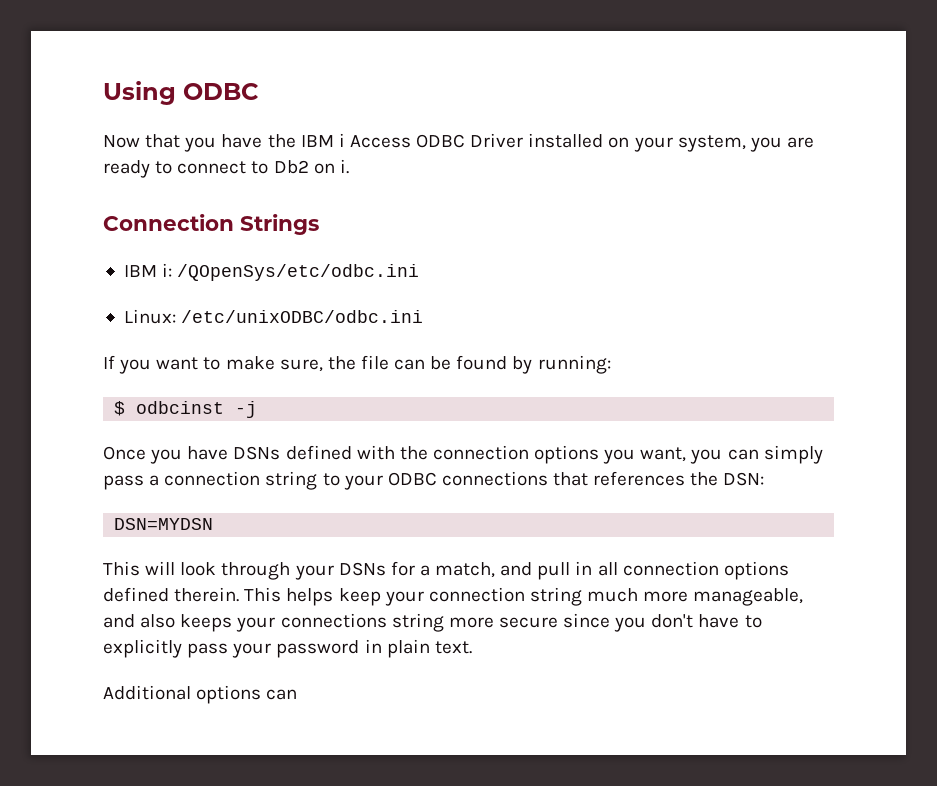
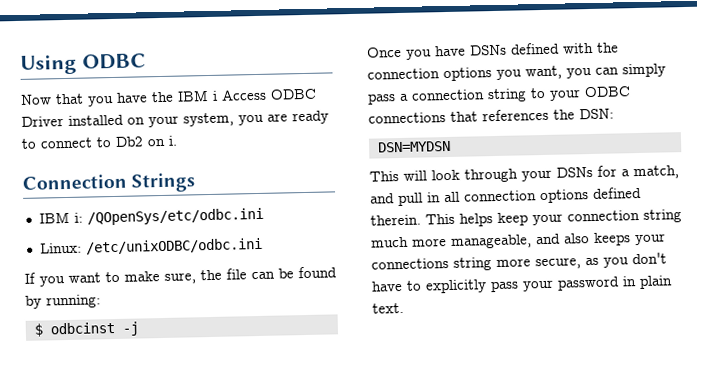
[498,613,611,628] secure since -> [535,257,599,270] secure, as
[103,685,298,704] // Additional options can -> (404, 308) none

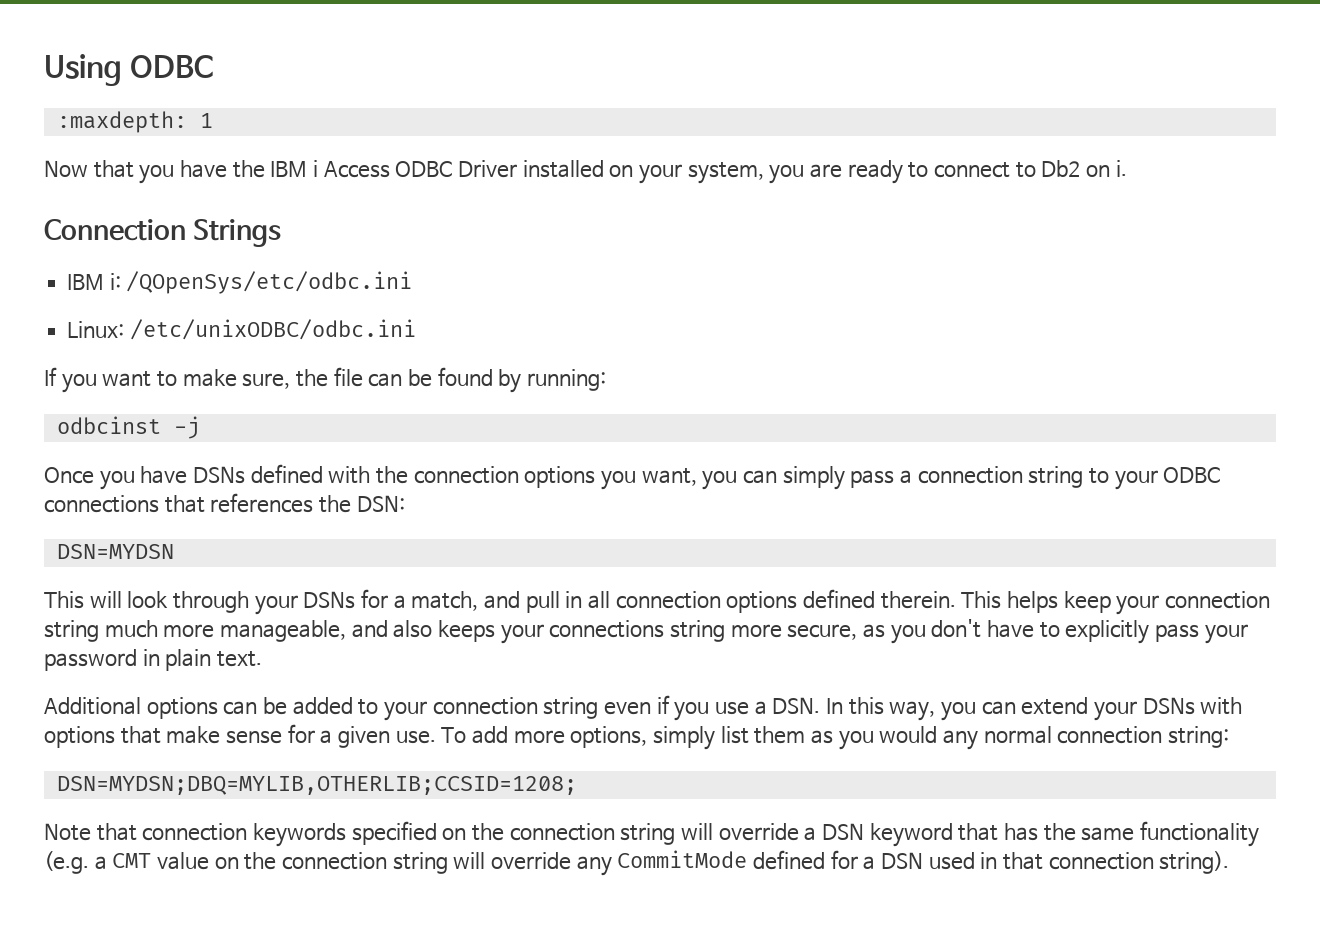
(146, 61) none -> [56,111,213,133] // :maxdepth: 1
[33,323,44,337] $ -> (606, 380) none
(404, 308) none -> [44,695,1243,721] [44,724,1229,750] [56,776,577,795] [44,821,1259,847] [44,850,1230,876] // Additional options can be added to your connection string even if you use a DSN. In this way, you can extend your DSNs with options that make sense for a given use. To add more options, simply list them as you would any normal connection string: // DSN=MYDSN;DBQ=MYLIB,OTHERLIB;CCSID=1208; // Note that connection keywords specified on the connection string will override a DSN keyword that has the same functionality (e.g. a CMT value on the connection string will override any CommitMode defined for a DSN used in that connection string).

